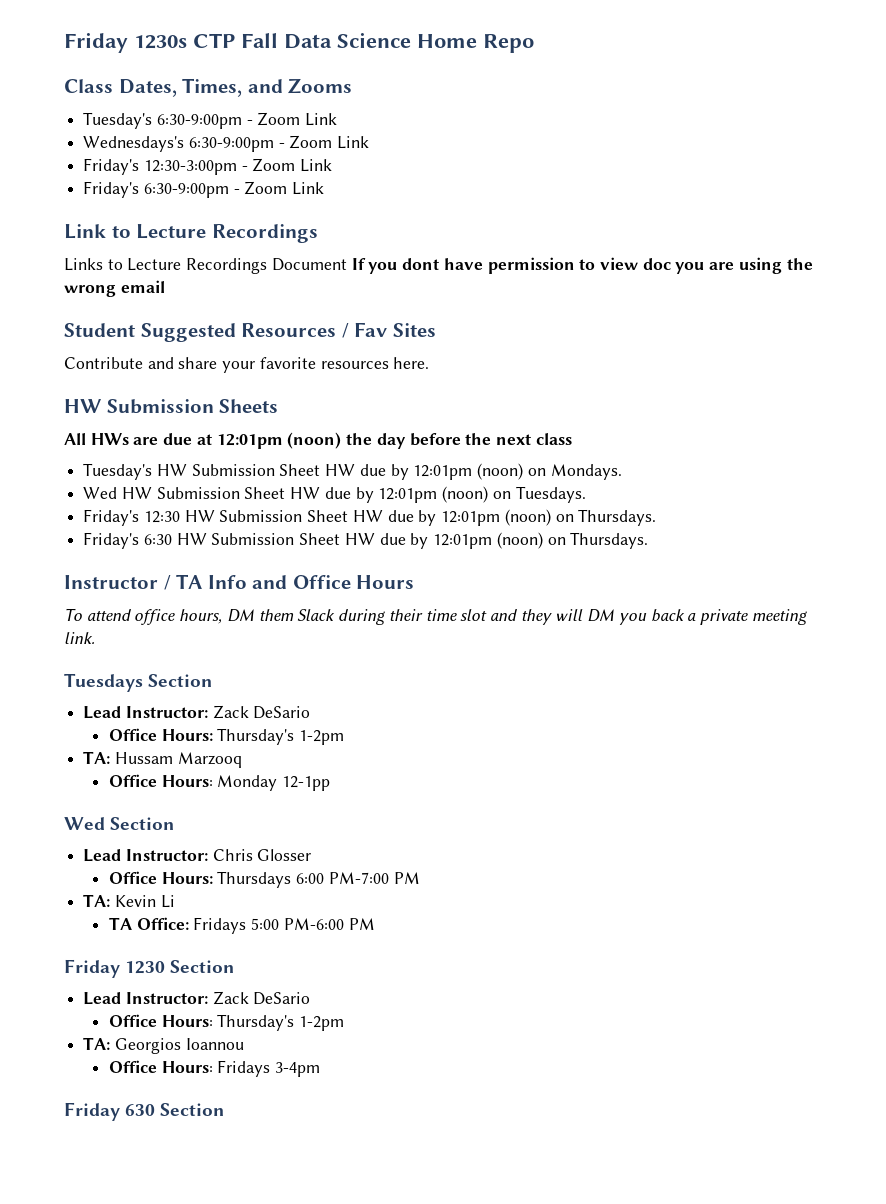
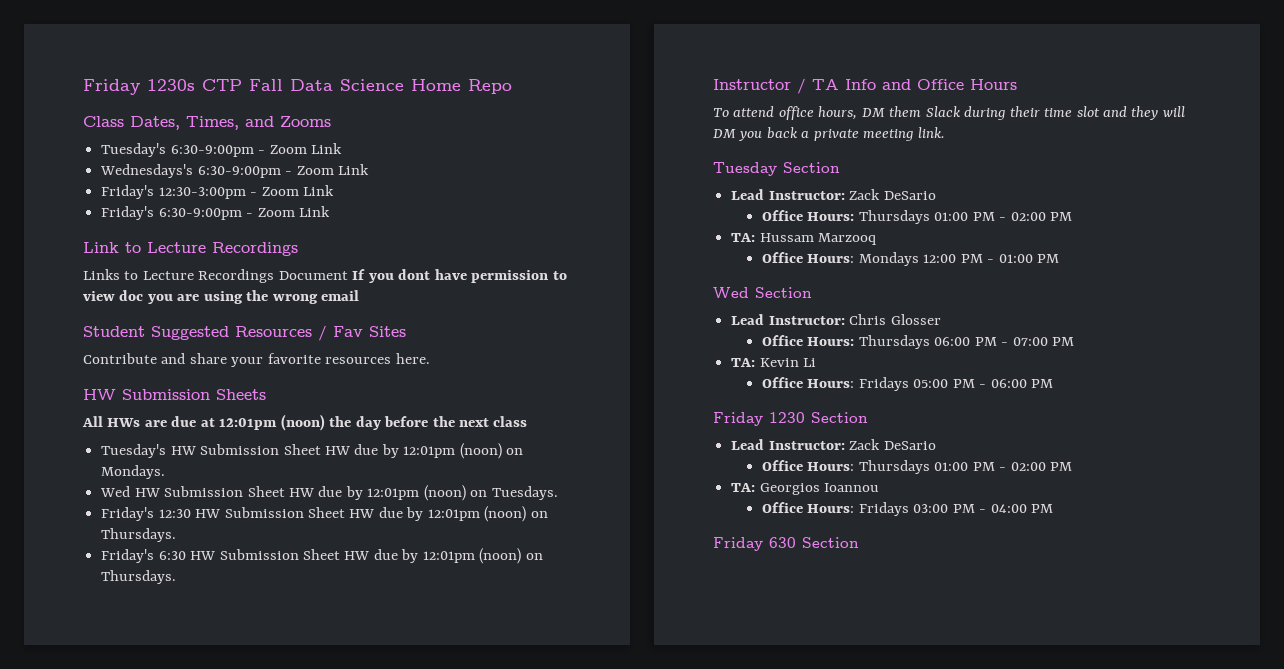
[64,673,213,692] [83,705,311,719] [108,728,345,745] Tuesdays Section // Lead Instructor: Zack DeSario // Office Hours: Thursday's 1-2pm -> [713,162,840,176] [731,189,936,200] [761,210,1072,224] Tuesday Section // Lead Instructor: Zack DeSario // Office Hours: Thursdays 01:00 PM - 02:00 PM
[217,775,331,791] Monday 12-1pp -> [858,252,1059,266] Mondays 12:00 PM - 01:00 PM
[296,872,389,884] 6:00 PM-7:00 -> [934,337,1048,346] 06:00 PM - 07:00
[108,917,344,934] TA Office: Fridays 5:00 PM-6:00 -> [761,377,1027,391] Office Hours: Fridays 05:00 PM - 06:00
[217,1014,345,1031] Thursday's 1-2pm -> [858,460,1072,474] Thursdays 01:00 PM - 02:00 PM
[275,1062,321,1077] 3-4pm -> [913,504,1053,513] 03:00 PM - 04:00 PM

